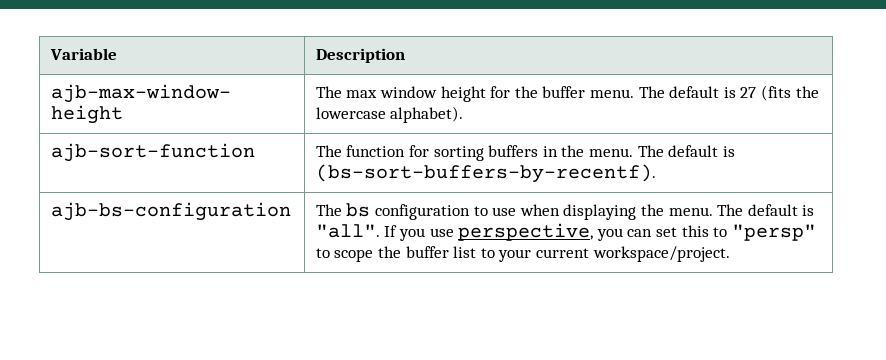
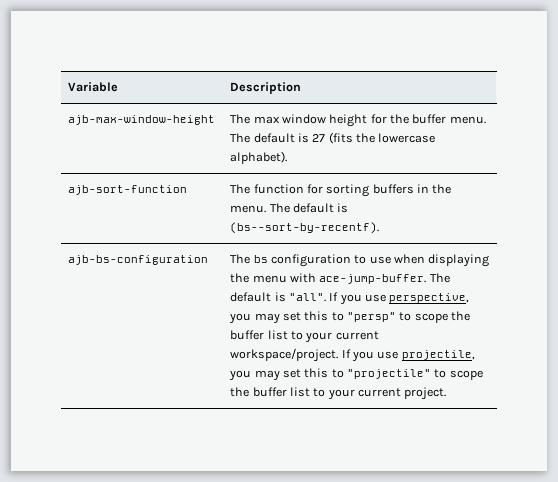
[315,164,656,183] (bs-sort-buffers-by-recentf). -> [230,222,380,234] (bs--sort-by-recentf).
[668,207,713,216] menu. -> [252,273,427,284] menu with ace-jump-buffer.
[627,229,653,237] can -> [254,313,280,324] may
(730, 254) none -> [341,349,475,362] [229,368,483,381] [230,387,447,400] If you use projectile, you may set this to "projectile" to scope the buffer list to your current project.

